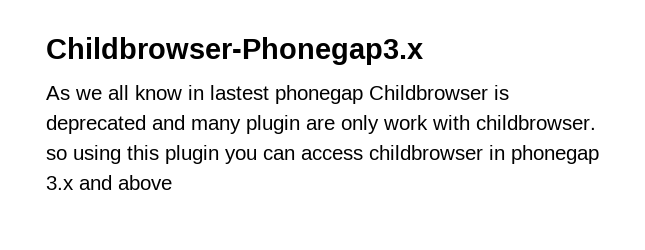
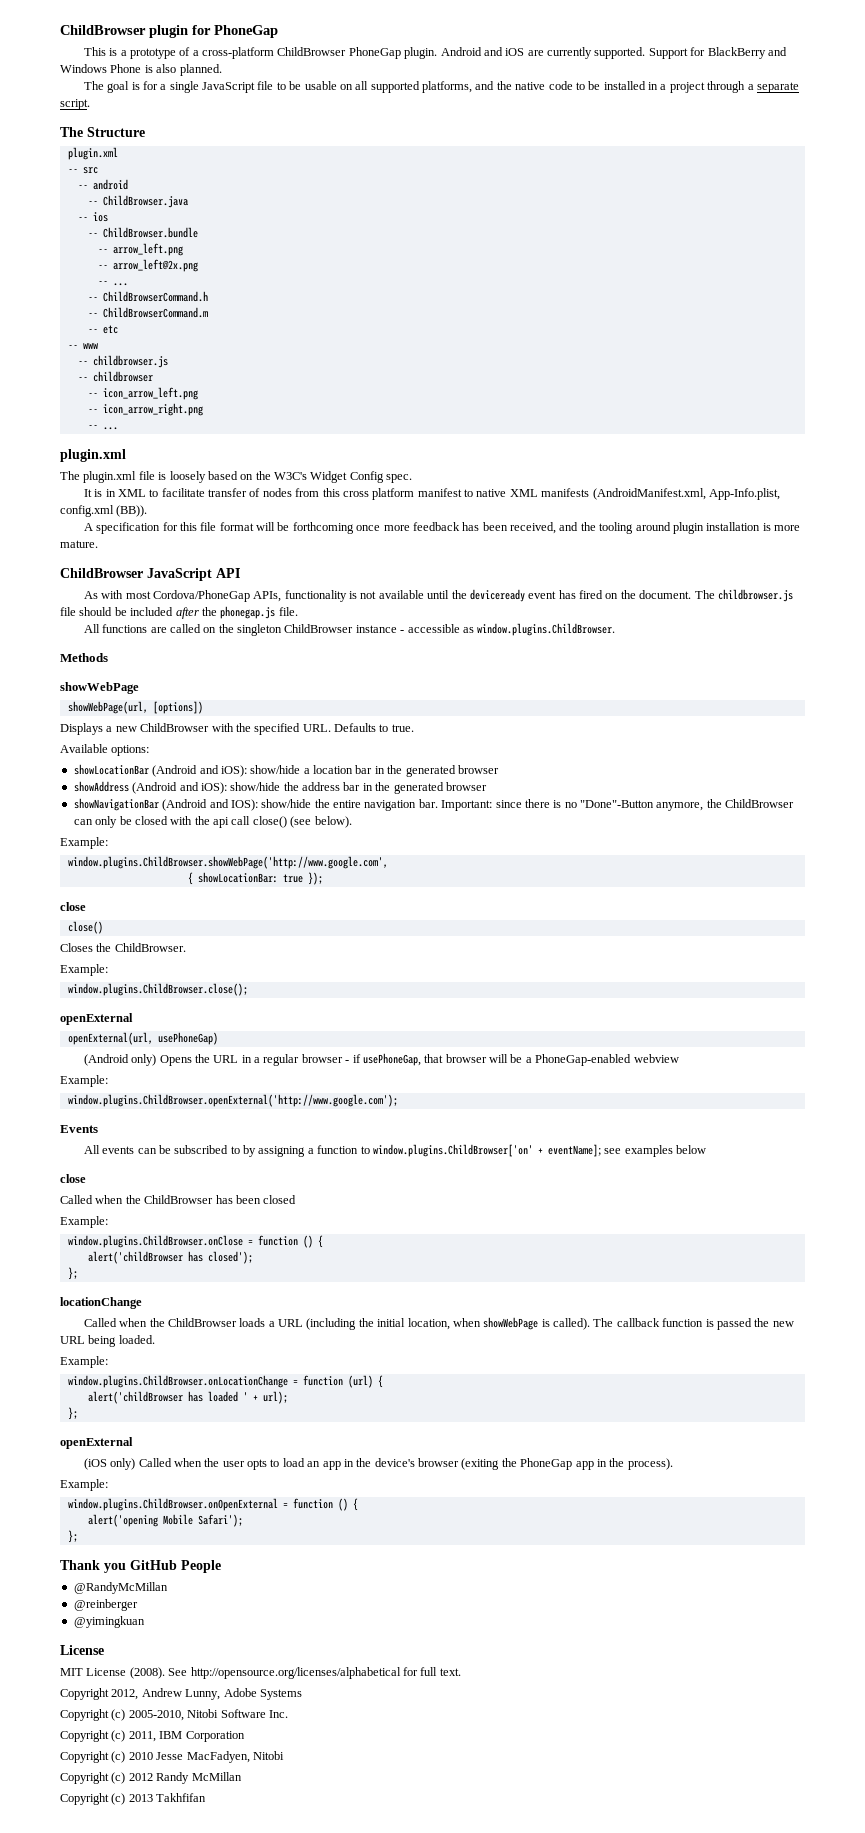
[46,37,423,65] [46,85,509,104] [46,115,596,134] [46,145,599,164] [46,175,172,190] Childbrowser-Phonegap3.x // As we all know in lastest phonegap Childbrowser is deprecated and many plugin are only work with childbrowser. so using this plugin you can access childbrowser in phonegap 3.x and above -> [60,25,278,38] [83,47,787,59] [60,64,222,76] [83,81,799,93] [60,99,90,110] [60,127,145,137] [67,147,118,160] [67,167,98,174] [77,179,128,190] [87,195,188,208] [77,212,108,222] [87,227,198,238] [97,243,183,256] [97,259,198,272] [97,281,128,286] [87,291,208,302] [87,307,208,318] [87,325,118,334] [67,343,98,349] [77,355,168,368] [77,371,153,382] [87,387,198,400] [87,403,203,416] [87,425,118,430] [60,449,126,462] [60,471,413,483] [83,488,780,500] [60,505,148,517] [83,522,801,534] [60,540,98,548] [60,568,240,581] [83,589,793,602] [60,606,298,619] [83,623,616,636] [60,653,108,662] [60,682,139,694] [67,701,203,714] [60,723,414,735] [60,744,150,756] [73,764,499,777] [73,781,487,794] [73,798,795,811] [73,816,352,828] [60,837,108,849] [67,856,388,869] [187,872,323,885] [60,902,86,911] [67,921,103,934] [60,943,186,952] [60,964,108,976] [67,983,248,996] [60,1013,133,1025] [67,1032,218,1045] [83,1053,679,1066] [60,1075,108,1087] [67,1094,398,1107] [60,1125,98,1133] [83,1144,707,1157] [60,1174,86,1183] [60,1195,297,1204] [60,1216,108,1228] [67,1235,323,1248] [87,1251,253,1264] [67,1267,78,1280] [60,1297,142,1309] [83,1317,794,1330] [60,1335,155,1347] [60,1356,108,1368] [67,1375,383,1388] [87,1391,288,1404] [67,1407,78,1420] [60,1437,133,1449] [83,1458,673,1470] [60,1479,108,1491] [67,1498,358,1511] [87,1514,243,1527] [67,1530,78,1543] [60,1560,221,1573] [73,1582,168,1594] [73,1599,138,1611] [73,1616,145,1628] [60,1645,104,1655] [60,1667,461,1679] [60,1688,302,1700] [60,1709,288,1721] [60,1730,245,1742] [60,1751,284,1763] [60,1772,242,1784] [60,1793,207,1805] ChildBrowser plugin for PhoneGap // This is a prototype of a cross-platform ChildBrowser PhoneGap plugin. Android and iOS are currently supported. Support for BlackBerry and Windows Phone is also planned. // The goal is for a single JavaScript file to be usable on all supported platforms, and the native code to be installed in a project through a separate script. // The Structure // plugin.xml // -- src // -- android // -- ChildBrowser.java // -- ios // -- ChildBrowser.bundle // -- arrow_left.png // -- arrow_left@2x.png // -- ... // -- ChildBrowserCommand.h // -- ChildBrowserCommand.m // -- etc // -- www // -- childbrowser.js // -- childbrowser // -- icon_arrow_left.png // -- icon_arrow_right.png // -- ... // plugin.xml // The plugin.xml file is loosely based on the W3C's Widget Config spec. // It is in XML to facilitate transfer of nodes from this cross platform manifest to native XML manifests (AndroidManifest.xml, App-Info.plist, config.xml (BB)). // A specification for this file format will be forthcoming once more feedback has been received, and the tooling around plugin installation is more mature. // ChildBrowser JavaScript API // As with most Cordova/PhoneGap APIs, functionality is not available until the deviceready event has fired on the document. The childbrowser.js file should be included after the phonegap.js file. // All functions are called on the singleton ChildBrowser instance - accessible as window.plugins.ChildBrowser. // Methods // showWebPage // showWebPage(url, [options]) // Displays a new ChildBrowser with the specified URL. Defaults to true. // Available options: // showLocationBar (Android and iOS): show/hide a location bar in the generated browser // showAddress (Android and iOS): show/hide the address bar in the generated browser // showNavigationBar (Android and IOS): show/hide the entire navigation bar. Important: since there is no "Done"-Button anymore, the ChildBrowser can only be closed with the api call close() (see below). // Example: // window.plugins.ChildBrowser.showWebPage('http://www.google.com', // { showLocationBar: true }); // close // close() // Closes the ChildBrowser. // Example: // window.plugins.ChildBrowser.close(); // openExternal // openExternal(url, usePhoneGap) // (Android only) Opens the URL in a regular browser - if usePhoneGap, that browser will be a PhoneGap-enabled webview // Example: // window.plugins.ChildBrowser.openExternal('http://www.google.com'); // Events // All events can be subscribed to by assigning a function to window.plugins.ChildBrowser['on' + eventName]; see examples below // close // Called when the ChildBrowser has been closed // Example: // window.plugins.ChildBrowser.onClose = function () { // alert('childBrowser has closed'); // }; // locationChange // Called when the ChildBrowser loads a URL (including the initial location, when showWebPage is called). The callback function is passed the new URL being loaded. // Example: // window.plugins.ChildBrowser.onLocationChange = function (url) { // alert('childBrowser has loaded ' + url); // }; // openExternal // (iOS only) Called when the user opts to load an app in the device's browser (exiting the PhoneGap app in the process). // Example: // window.plugins.ChildBrowser.onOpenExternal = function () { // alert('opening Mobile Safari'); // }; // Thank you GitHub People // @RandyMcMillan // @reinberger // @yimingkuan // License // MIT License (2008). See http://opensource.org/licenses/alphabetical for full text. // Copyright 2012, Andrew Lunny, Adobe Systems // Copyright (c) 2005-2010, Nitobi Software Inc. // Copyright (c) 2011, IBM Corporation // Copyright (c) 2010 Jesse MacFadyen, Nitobi // Copyright (c) 2012 Randy McMillan // Copyright (c) 2013 Takhfifan

